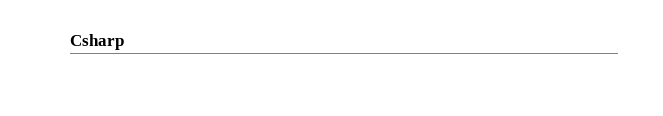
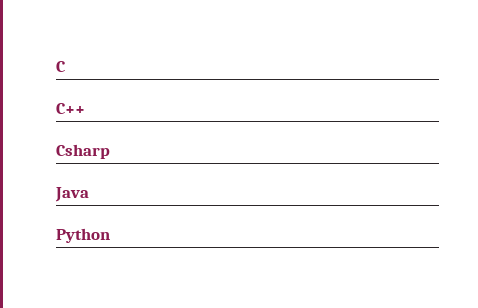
(70, 42) none -> [56,61,66,72] [56,103,85,114] C // C++ //
(124, 42) none -> [55,187,89,202] [56,228,110,243] // Java // Python

